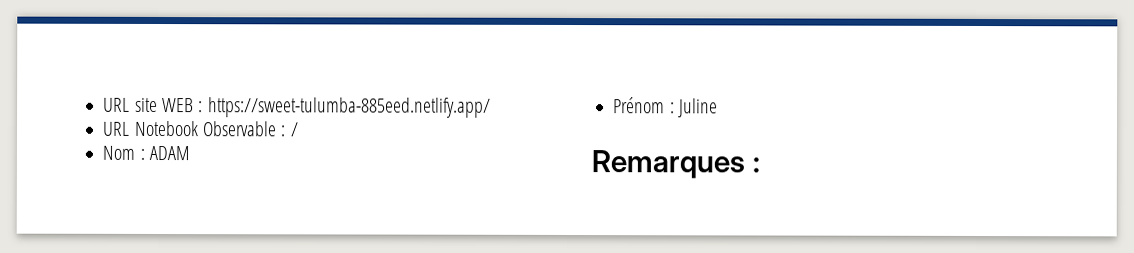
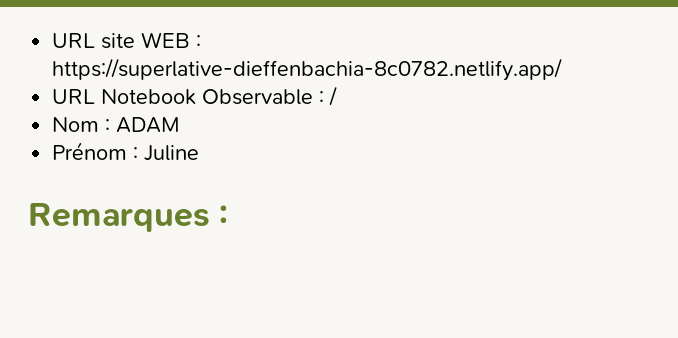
[207,97,491,118] https://sweet-tulumba-885eed.netlify.app/ -> [52,58,563,81] https://superlative-dieffenbachia-8c0782.netlify.app/

